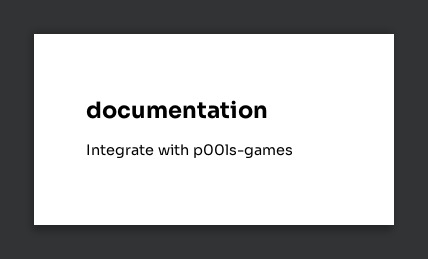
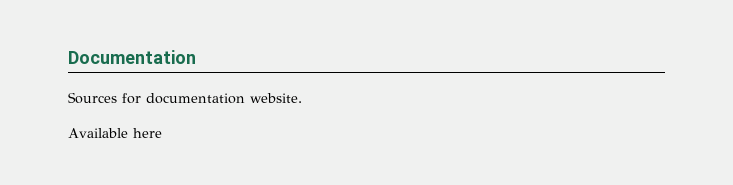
[86,100,268,119] [86,144,293,159] documentation // Integrate with p00ls-games -> [68,50,196,64] [68,92,302,104] [68,128,162,138] Documentation // Sources for documentation website. // Available here

